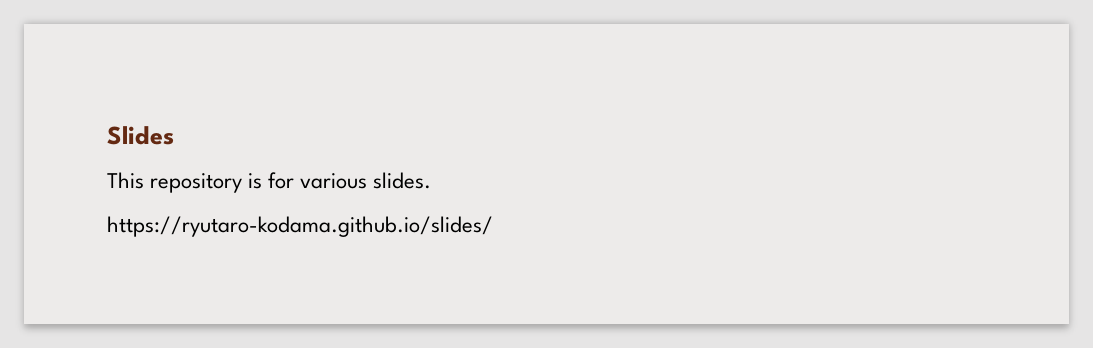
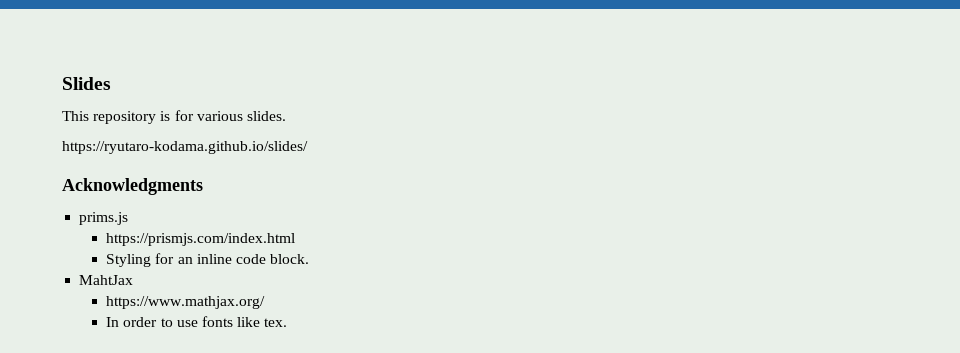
(493, 226) none -> [62,178,203,195] [79,212,129,225] [106,233,296,246] [106,253,310,267] [79,275,134,285] [106,296,266,309] [106,316,288,327] // Acknowledgments // prims.js // https://prismjs.com/index.html // Styling for an inline code block. // MahtJax // https://www.mathjax.org/ // In order to use fonts like tex.

